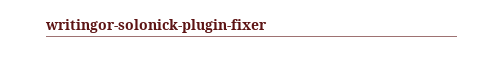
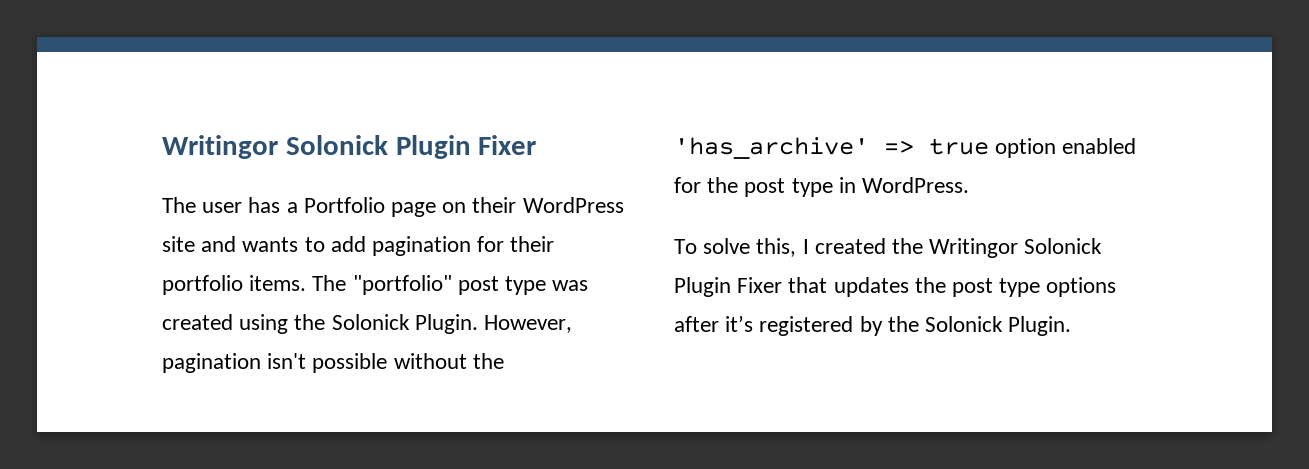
[45,19,267,33] writingor-solonick-plugin-fixer -> [162,135,537,159] [162,197,624,217] [162,236,555,256] [162,275,589,295] [162,314,573,334] [162,353,504,373] [674,137,1137,159] [674,177,970,197] [674,238,1103,258] [674,277,1117,297] [674,315,1072,336] Writingor Solonick Plugin Fixer // The user has a Portfolio page on their WordPress site and wants to add pagination for their portfolio items. The "portfolio" post type was created using the Solonick Plugin. However, pagination isn't possible without the 'has_archive' => true option enabled for the post type in WordPress. // To solve this, I created the Writingor Solonick Plugin Fixer that updates the post type options after it’s registered by the Solonick Plugin.

